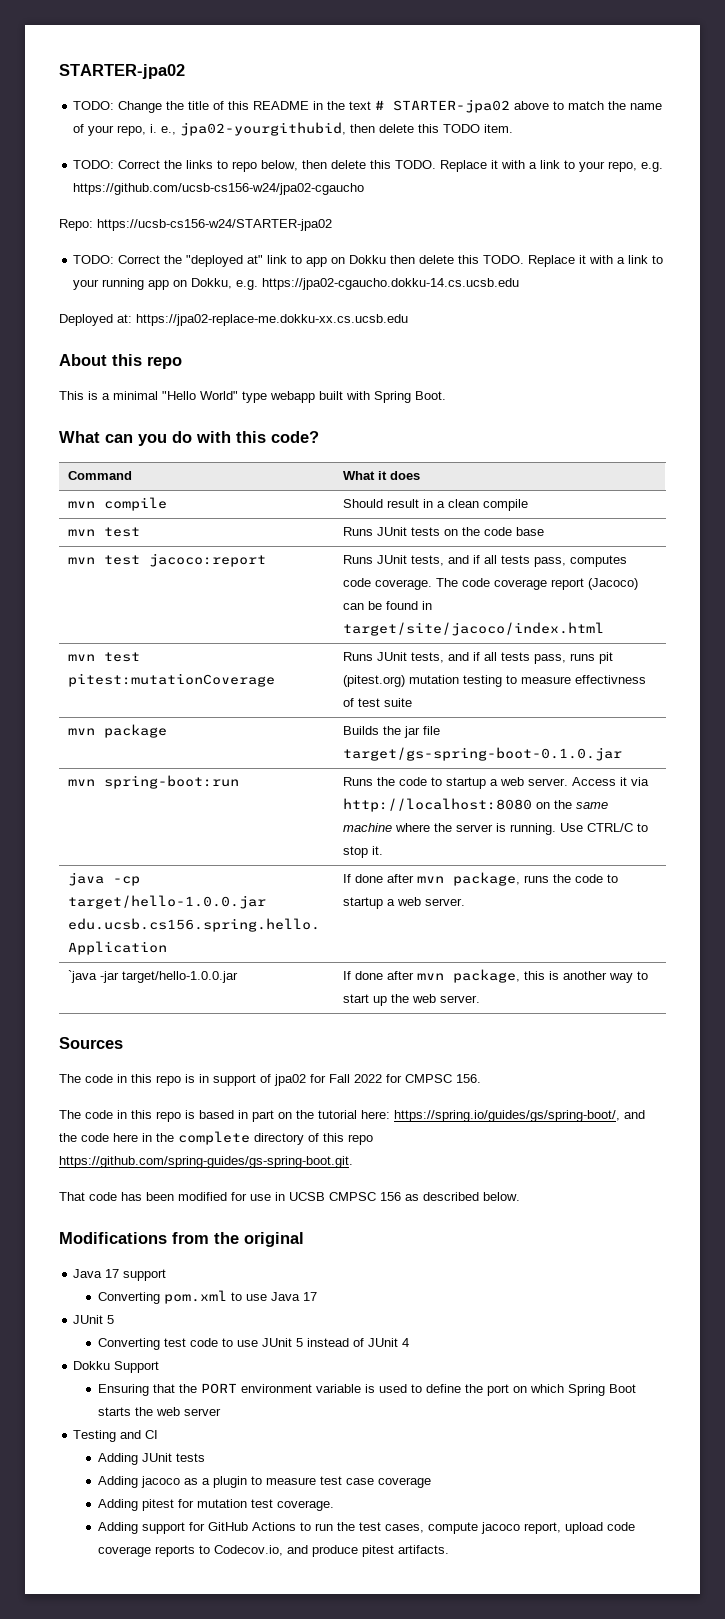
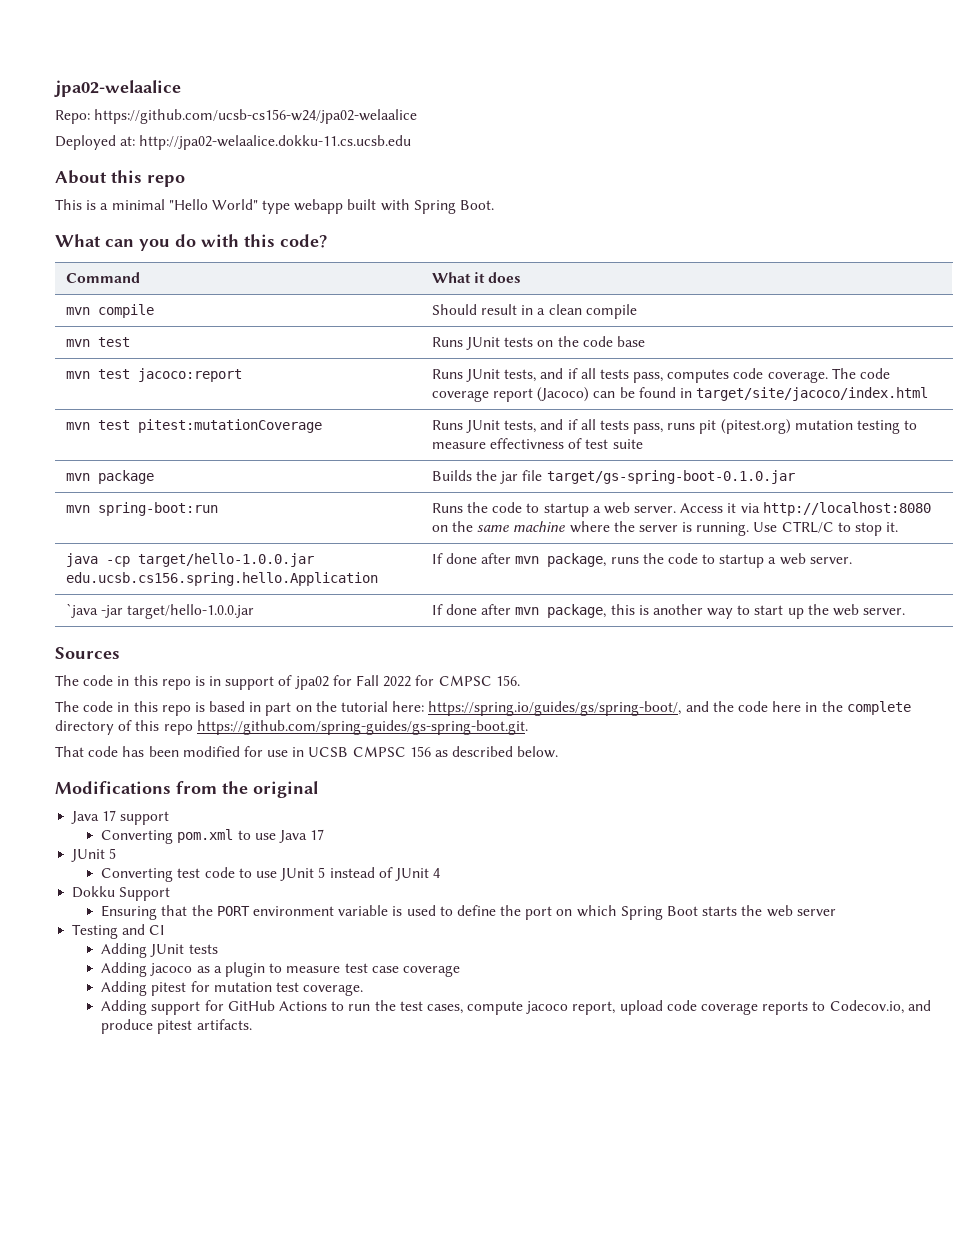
[59,64,185,79] [73,99,663,113] [73,122,514,136] [73,160,664,172] [73,183,365,195] [59,219,332,231] [73,255,664,267] [73,278,520,290] STARTER-jpa02 // TODO: Change the title of this README in the text # STARTER-jpa02 above to match the name of your repo, i. e., jpa02-yourgithubid, then delete this TODO item. // TODO: Correct the links to repo below, then delete this TODO. Replace it with a link to your repo, e.g. https://github.com/ucsb-cs156-w24/jpa02-cgaucho // Repo: https://ucsb-cs156-w24/STARTER-jpa02 // TODO: Correct the "deployed at" link to app on Dokku then delete this TODO. Replace it with a link to your running app on Dokku, e.g. https://jpa02-cgaucho.dokku-14.cs.ucsb.edu -> [54,80,181,97] [55,109,418,124] jpa02-welaalice // Repo: https://github.com/ucsb-cs156-w24/jpa02-welaalice
[136,314,408,326] https://jpa02-replace-me.dokku-xx.cs.ucsb.edu -> [139,135,412,150] http://jpa02-welaalice.dokku-11.cs.ucsb.edu

